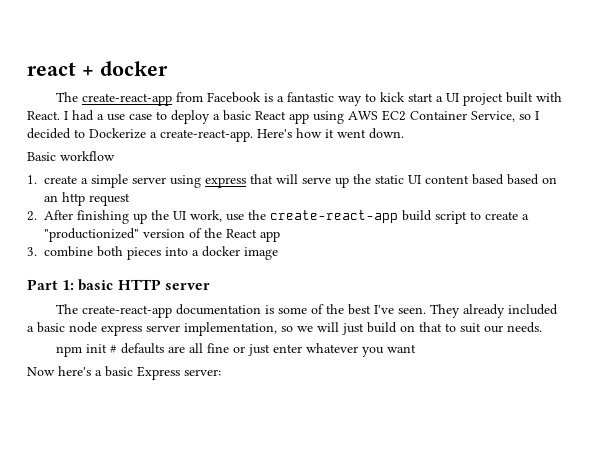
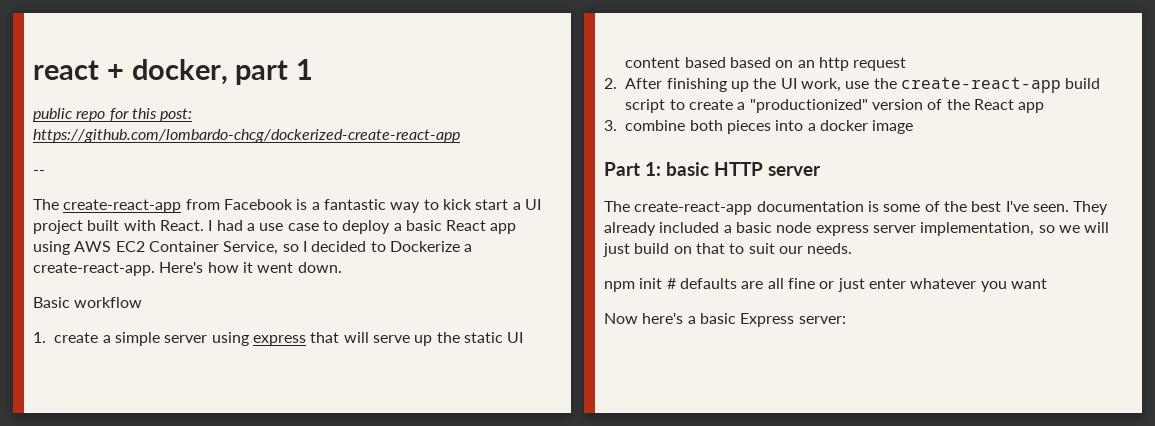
[100,61,168,76] docker -> [131,59,314,85] [33,108,193,122] [33,129,460,143] [33,170,45,175] docker, part 1 // public repo for this post: https://github.com/lombardo-chcg/dockerized-create-react-app // --

